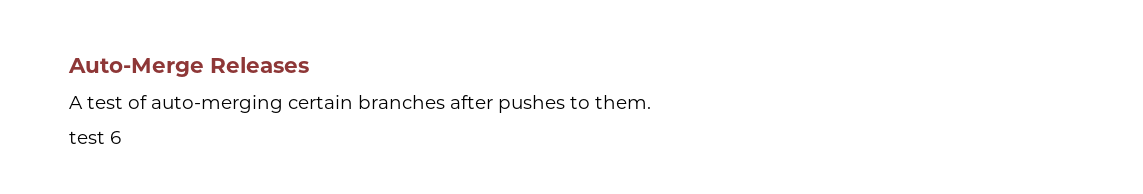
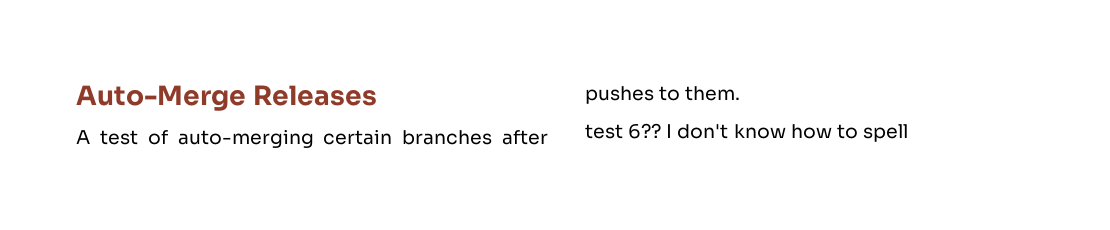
[110,131,121,144] 6 -> [628,123,908,142] 6?? I don't know how to spell

